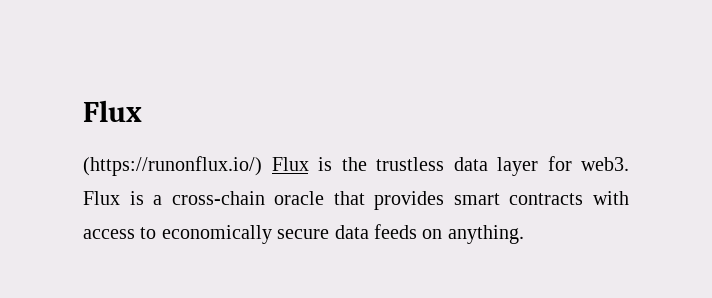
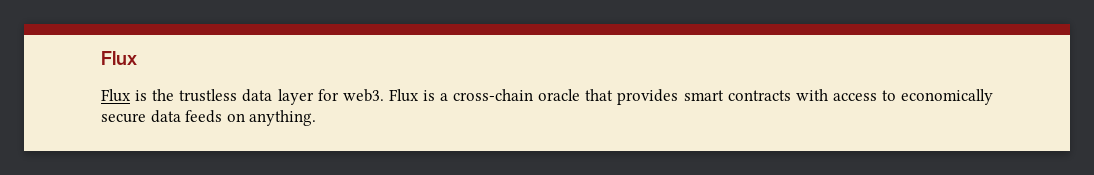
[83,156,262,176] (https://runonflux.io/) -> (137, 58) none

